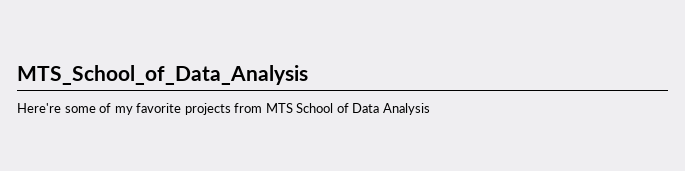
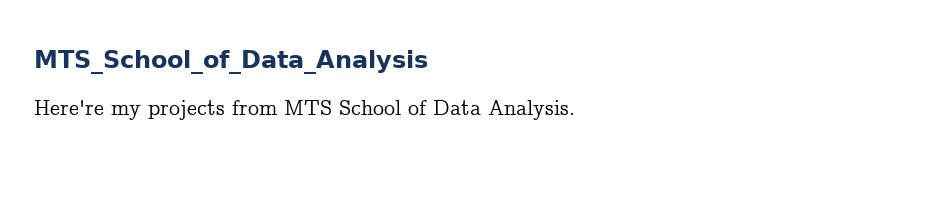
[64,103,182,115] some of my favorite -> [111,105,141,120] my
[382,103,430,115] Analysis -> [488,100,575,120] Analysis.

